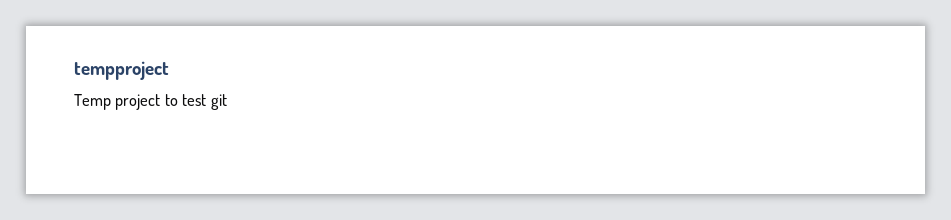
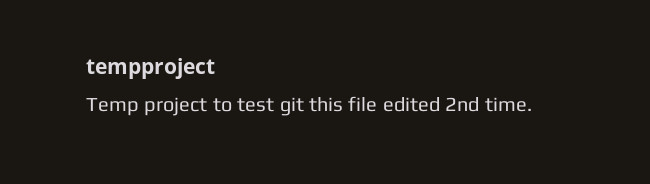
(227, 102) none -> [309,96,532,112] this file edited 2nd time.

